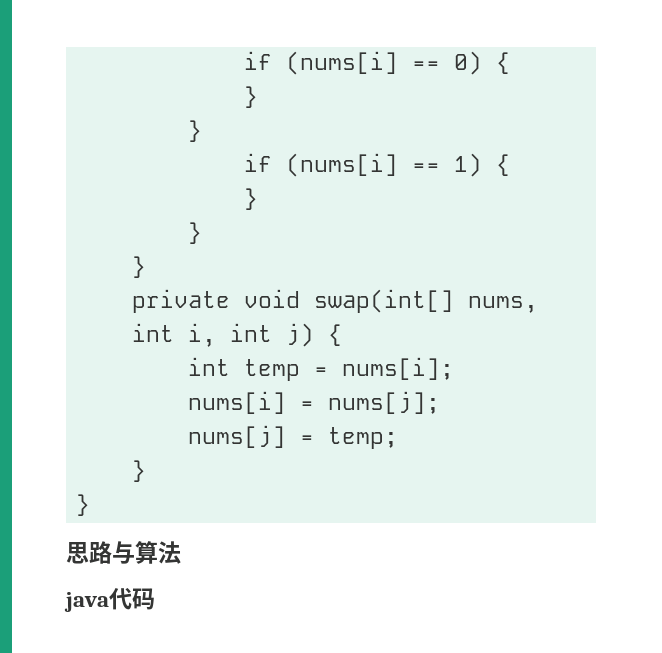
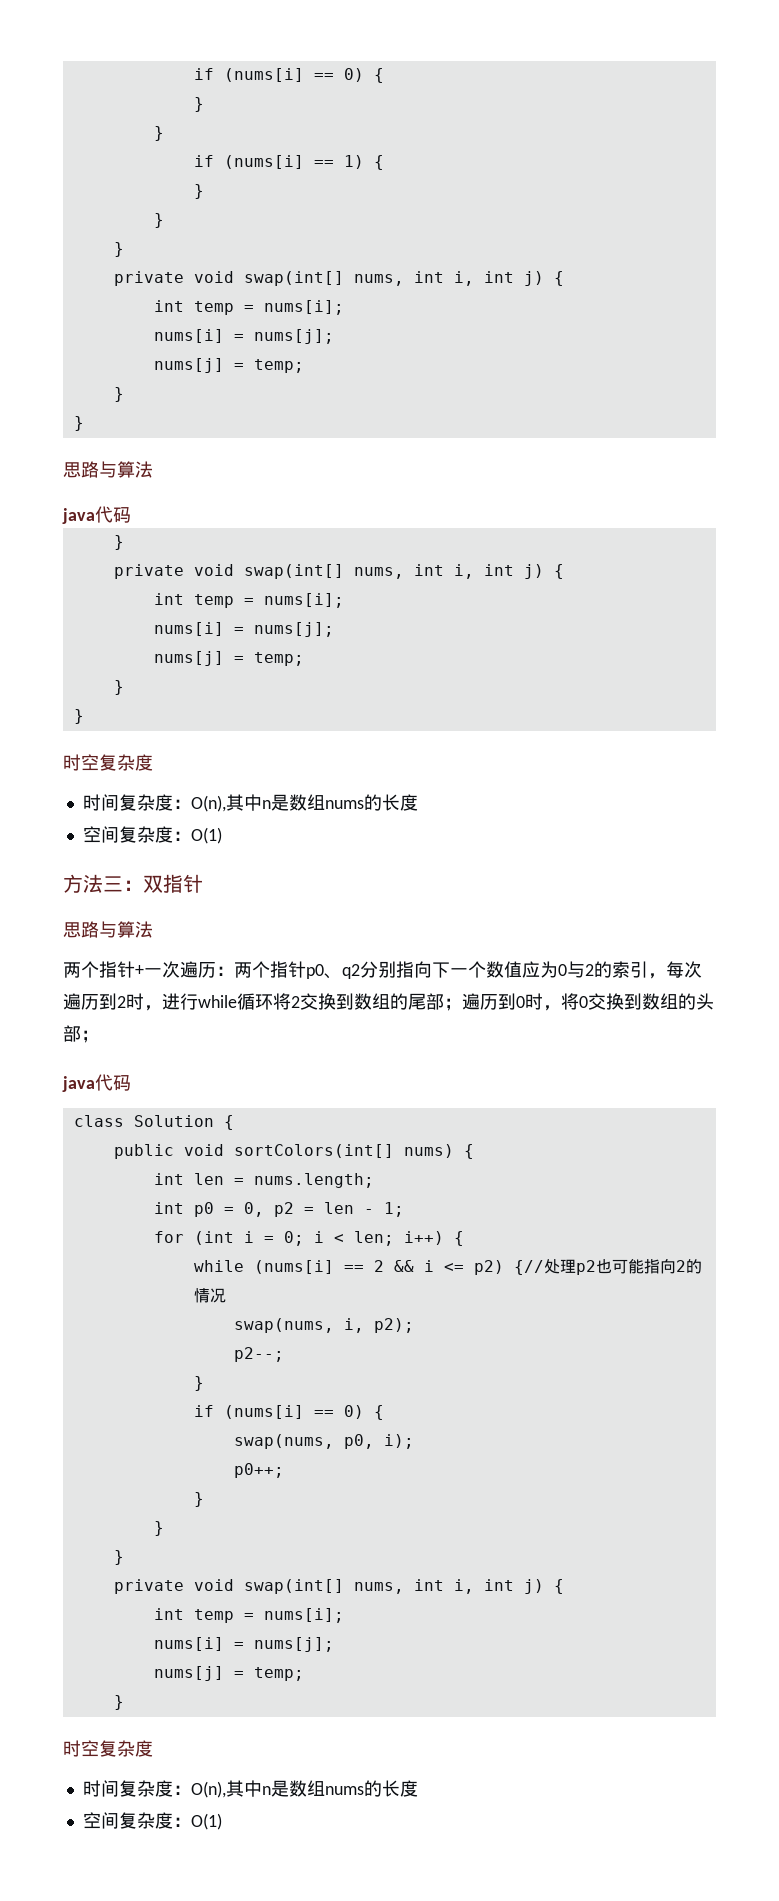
(155, 599) none -> [113,535,124,550] [113,564,564,579] [153,593,344,608] [153,622,334,637] [153,651,304,666] [113,680,124,695] [73,709,84,724] [63,754,153,771] [82,794,418,812] [82,826,222,844] [63,874,203,893] [63,921,153,938] [63,961,702,979] [63,993,714,1011] [63,1025,99,1043] [62,1074,131,1092] [73,1115,234,1130] [113,1144,474,1159] [153,1173,374,1188] [153,1202,404,1217] [153,1231,464,1246] [193,1259,702,1275] [193,1288,226,1303] [233,1318,414,1333] [233,1347,284,1362] [193,1376,204,1391] [193,1405,384,1420] [233,1434,414,1449] [233,1463,284,1478] [193,1492,204,1507] [153,1521,164,1536] [113,1550,124,1565] [113,1579,564,1594] [153,1608,344,1623] [153,1637,334,1652] [153,1666,304,1681] [113,1695,124,1710] [63,1740,153,1757] [82,1780,418,1798] [82,1812,222,1830] // } // private void swap(int[] nums, int i, int j) { // int temp = nums[i]; // nums[i] = nums[j]; // nums[j] = temp; // } // } // 时空复杂度 // 时间复杂度：O(n),其中n是数组nums的长度 // 空间复杂度：O(1) // 方法三：双指针 // 思路与算法 // 两个指针+一次遍历：两个指针p0、q2分别指向下一个数值应为0与2的索引，每次遍历到2时，进行while循环将2交换到数组的尾部；遍历到0时，将0交换到数组的头部； // java代码 // class Solution { // public void sortColors(int[] nums) { // int len = nums.length; // int p0 = 0, p2 = len - 1; // for (int i = 0; i < len; i++) { // while (nums[i] == 2 && i <= p2) {//处理p2也可能指向2的情况 // swap(nums, i, p2); // p2--; // } // if (nums[i] == 0) { // swap(nums, p0, i); // p0++; // } // } // } // private void swap(int[] nums, int i, int j) { // int temp = nums[i]; // nums[i] = nums[j]; // nums[j] = temp; // } // 时空复杂度 // 时间复杂度：O(n),其中n是数组nums的长度 // 空间复杂度：O(1)

